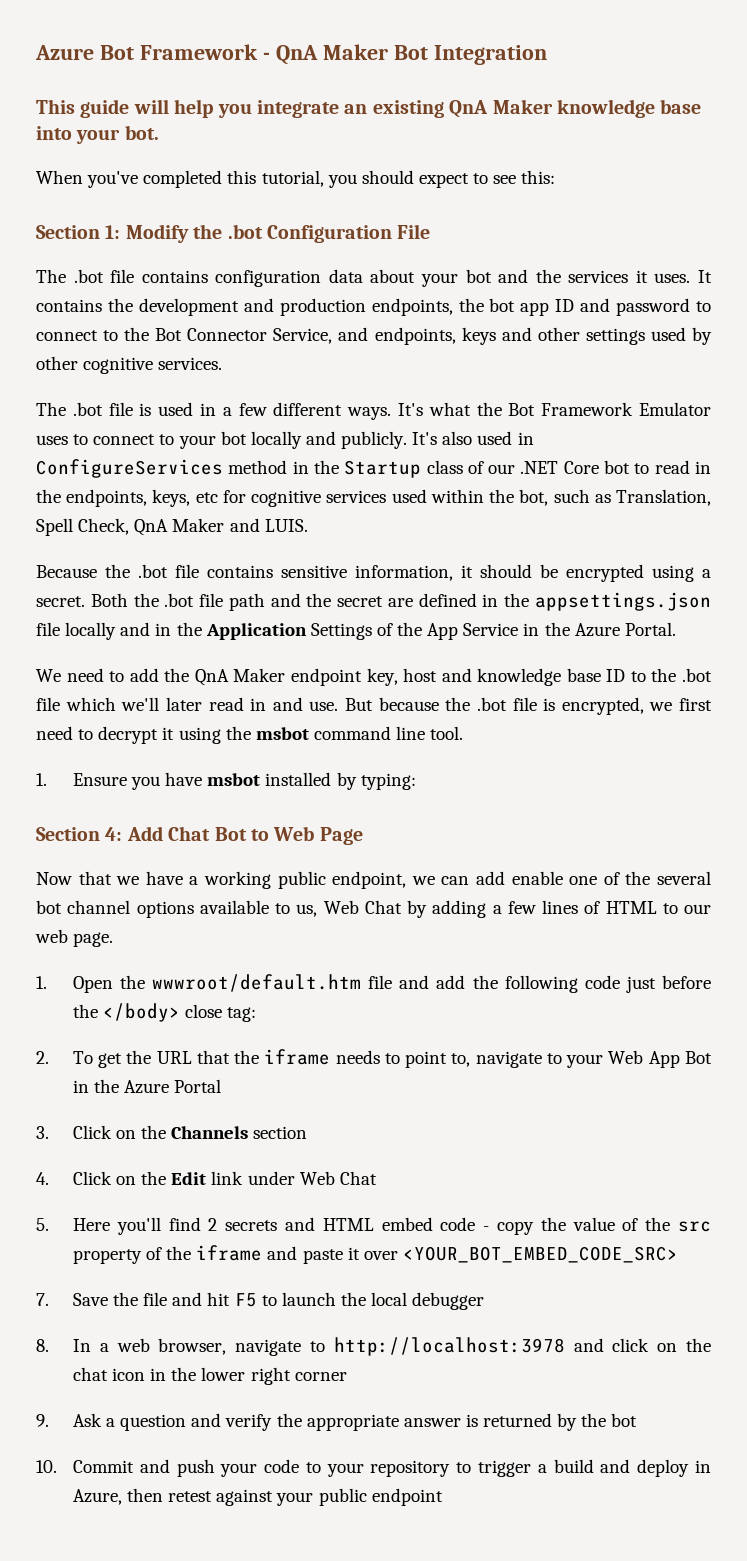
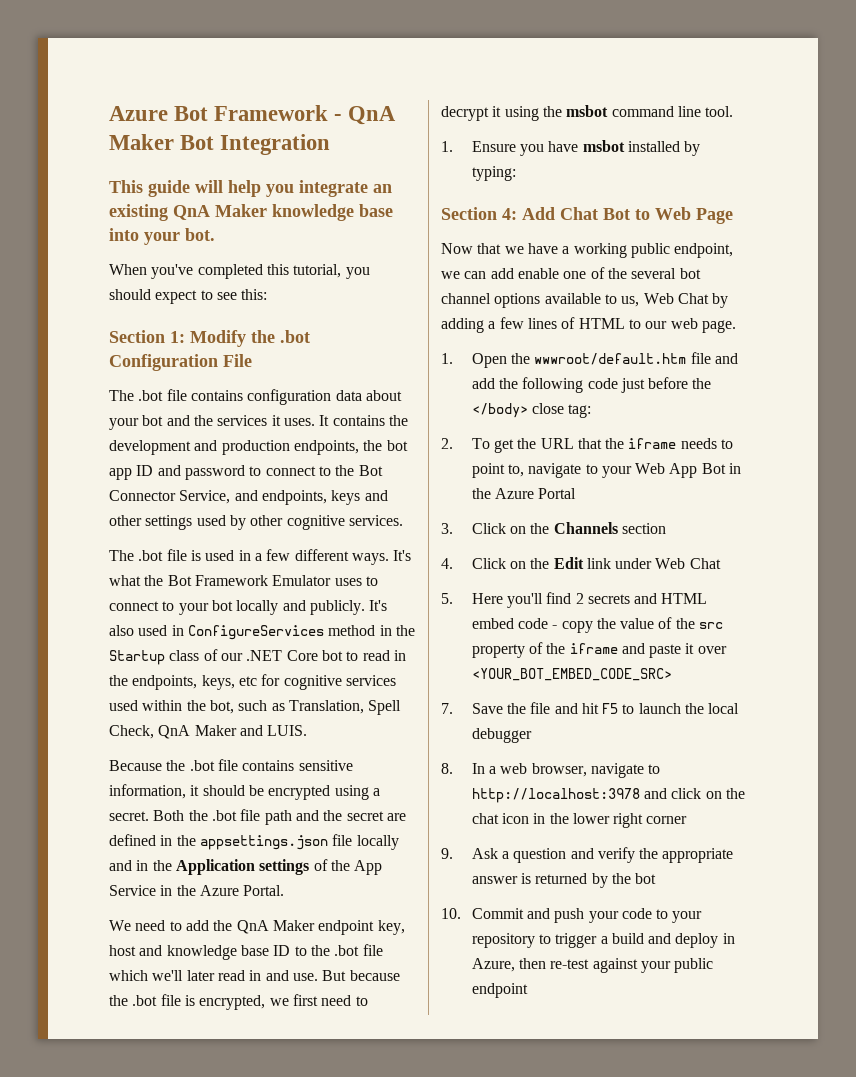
[310,623,372,640] Settings -> [259,859,310,875] settings
[168,1491,213,1502] retest -> [550,959,590,969] re-test

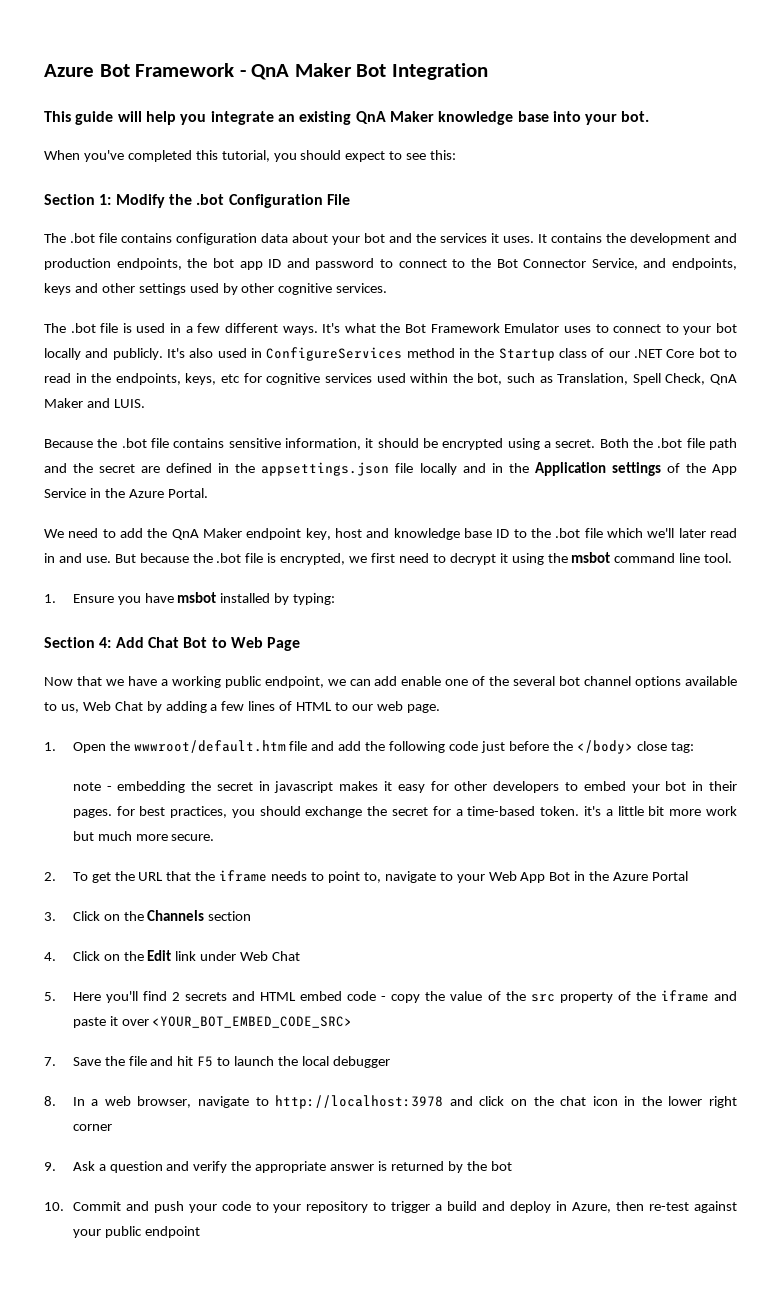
(592, 411) none -> [72,781,737,793] [72,806,737,818] [72,831,215,841] // note - embedding the secret in javascript makes it easy for other developers to embed your bot in their pages. for best practices, you should exchange the secret for a time-based token. it's a little bit more work but much more secure.

